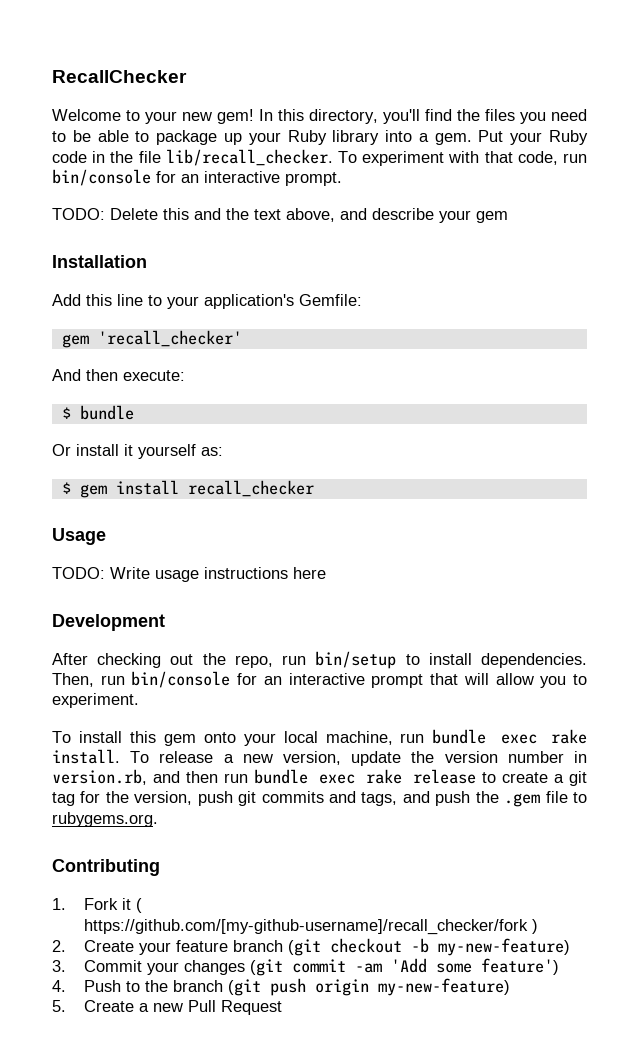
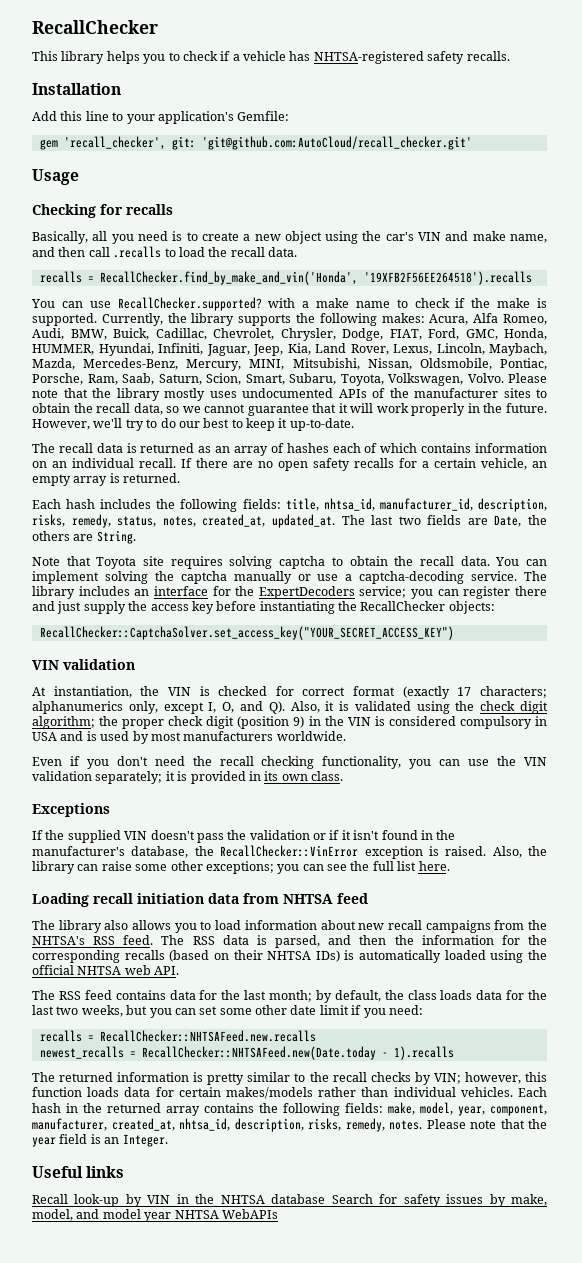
[52,109,587,124] [52,130,588,145] [52,149,587,166] [52,169,342,186] [52,208,508,223] Welcome to your new gem! In this directory, you'll find the files you need to be able to package up your Ruby library into a gem. Put your Ruby code in the file lib/recall_checker. To experiment with that code, run bin/console for an interactive prompt. // TODO: Delete this and the text above, and describe your gem -> [32,51,510,64] This library helps you to check if a vehicle has NHTSA-registered safety recalls.
[97,330,242,347] [52,369,185,381] [61,405,134,420] [52,444,223,459] [61,480,314,498] [52,528,106,545] [52,567,326,582] [52,614,165,631] [52,651,587,669] [52,671,588,688] [52,693,139,708] [52,729,587,746] [52,749,587,766] [52,769,588,786] [52,791,588,807] [52,812,158,827] [52,859,160,876] [52,898,143,913] [84,919,539,935] [52,938,571,956] [52,958,560,976] [52,978,511,996] [52,1000,283,1015] 'recall_checker' // And then execute: // $ bundle // Or install it yourself as: // $ gem install recall_checker // Usage // TODO: Write usage instructions here // Development // After checking out the repo, run bin/setup to install dependencies. Then, run bin/console for an interactive prompt that will allow you to experiment. // To install this gem onto your local machine, run bundle exec rake install. To release a new version, update the version number in version.rb, and then run bundle exec rake release to create a git tag for the version, push git commits and tags, and push the .gem file to rubygems.org. // Contributing // 1. Fork it ( https://github.com/[my-github-username]/recall_checker/fork ) // 2. Create your feature branch (git checkout -b my-new-feature) // 3. Commit your changes (git commit -am 'Add some feature') // 4. Push to the branch (git push origin my-new-feature) // 5. Create a new Pull Request -> [63,136,472,150] [32,169,79,185] [32,204,173,218] [32,231,547,244] [32,246,297,258] [39,271,532,285] [31,297,548,311] [32,313,548,326] [32,328,547,341] [32,343,547,356] [32,358,547,371] [32,373,547,386] [32,388,547,401] [32,403,548,416] [32,418,354,431] [32,443,547,456] [32,458,547,471] [32,473,181,486] [32,498,547,512] [32,514,547,528] [32,530,136,544] [32,556,547,569] [32,571,547,584] [32,586,547,599] [32,601,495,614] [39,626,454,640] [32,659,135,670] [32,686,547,699] [32,701,548,714] [32,716,548,729] [32,731,346,744] [32,756,547,769] [32,771,343,784] [32,803,110,817] [32,830,456,843] [32,845,547,859] [32,861,450,874] [32,893,368,907] [32,920,547,933] [32,935,547,948] [32,950,547,963] [32,965,180,975] [32,990,547,1003] [32,1005,423,1018] [39,1030,316,1042] [39,1046,454,1060] [32,1072,548,1085] [32,1087,547,1099] [32,1102,547,1116] [32,1118,547,1132] [32,1134,168,1147] [32,1166,125,1178] [32,1194,547,1207] [32,1209,278,1222] 'recall_checker', git: 'git@github.com:AutoCloud/recall_checker.git' // Usage // Checking for recalls // Basically, all you need is to create a new object using the car's VIN and make name, and then call .recalls to load the recall data. // recalls = RecallChecker.find_by_make_and_vin('Honda', '19XFB2F56EE264518').recalls // You can use RecallChecker.supported? with a make name to check if the make is supported. Currently, the library supports the following makes: Acura, Alfa Romeo, Audi, BMW, Buick, Cadillac, Chevrolet, Chrysler, Dodge, FIAT, Ford, GMC, Honda, HUMMER, Hyundai, Infiniti, Jaguar, Jeep, Kia, Land Rover, Lexus, Lincoln, Maybach, Mazda, Mercedes-Benz, Mercury, MINI, Mitsubishi, Nissan, Oldsmobile, Pontiac, Porsche, Ram, Saab, Saturn, Scion, Smart, Subaru, Toyota, Volkswagen, Volvo. Please note that the library mostly uses undocumented APIs of the manufacturer sites to obtain the recall data, so we cannot guarantee that it will work properly in the future. However, we'll try to do our best to keep it up-to-date. // The recall data is returned as an array of hashes each of which contains information on an individual recall. If there are no open safety recalls for a certain vehicle, an empty array is returned. // Each hash includes the following fields: title, nhtsa_id, manufacturer_id, description, risks, remedy, status, notes, created_at, updated_at. The last two fields are Date, the others are String. // Note that Toyota site requires solving captcha to obtain the recall data. You can implement solving the captcha manually or use a captcha-decoding service. The library includes an interface for the ExpertDecoders service; you can register there and just supply the access key before instantiating the RecallChecker objects: // RecallChecker::CaptchaSolver.set_access_key("YOUR_SECRET_ACCESS_KEY") // VIN validation // At instantiation, the VIN is checked for correct format (exactly 17 characters; alphanumerics only, except I, O, and Q). Also, it is validated using the check digit algorithm; the proper check digit (position 9) in the VIN is considered compulsory in USA and is used by most manufacturers worldwide. // Even if you don't need the recall checking functionality, you can use the VIN validation separately; it is provided in its own class. // Exceptions // If the supplied VIN doesn't pass the validation or if it isn't found in the manufacturer's database, the RecallChecker::VinError exception is raised. Also, the library can raise some other exceptions; you can see the full list here. // Loading recall initiation data from NHTSA feed // The library also allows you to load information about new recall campaigns from the NHTSA's RSS feed. The RSS data is parsed, and then the information for the corresponding recalls (based on their NHTSA IDs) is automatically loaded using the official NHTSA web API. // The RSS feed contains data for the last month; by default, the class loads data for the last two weeks, but you can set some other date limit if you need: // recalls = RecallChecker::NHTSAFeed.new.recalls // newest_recalls = RecallChecker::NHTSAFeed.new(Date.today - 1).recalls // The returned information is pretty similar to the recall checks by VIN; however, this function loads data for certain makes/models rather than individual vehicles. Each hash in the returned array contains the following fields: make, model, year, component, manufacturer, created_at, nhtsa_id, description, risks, remedy, notes. Please note that the year field is an Integer. // Useful links // Recall look-up by VIN in the NHTSA database Search for safety issues by make, model, and model year NHTSA WebAPIs

